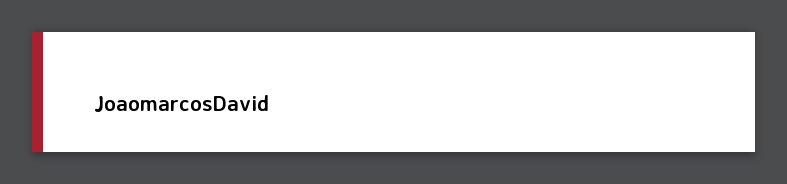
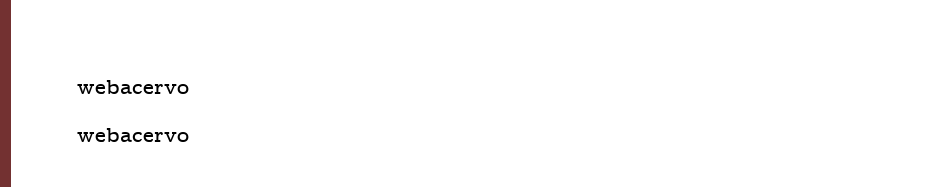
[94,95,269,112] JoaomarcosDavid -> [77,80,189,94] [77,128,189,142] webacervo // webacervo

